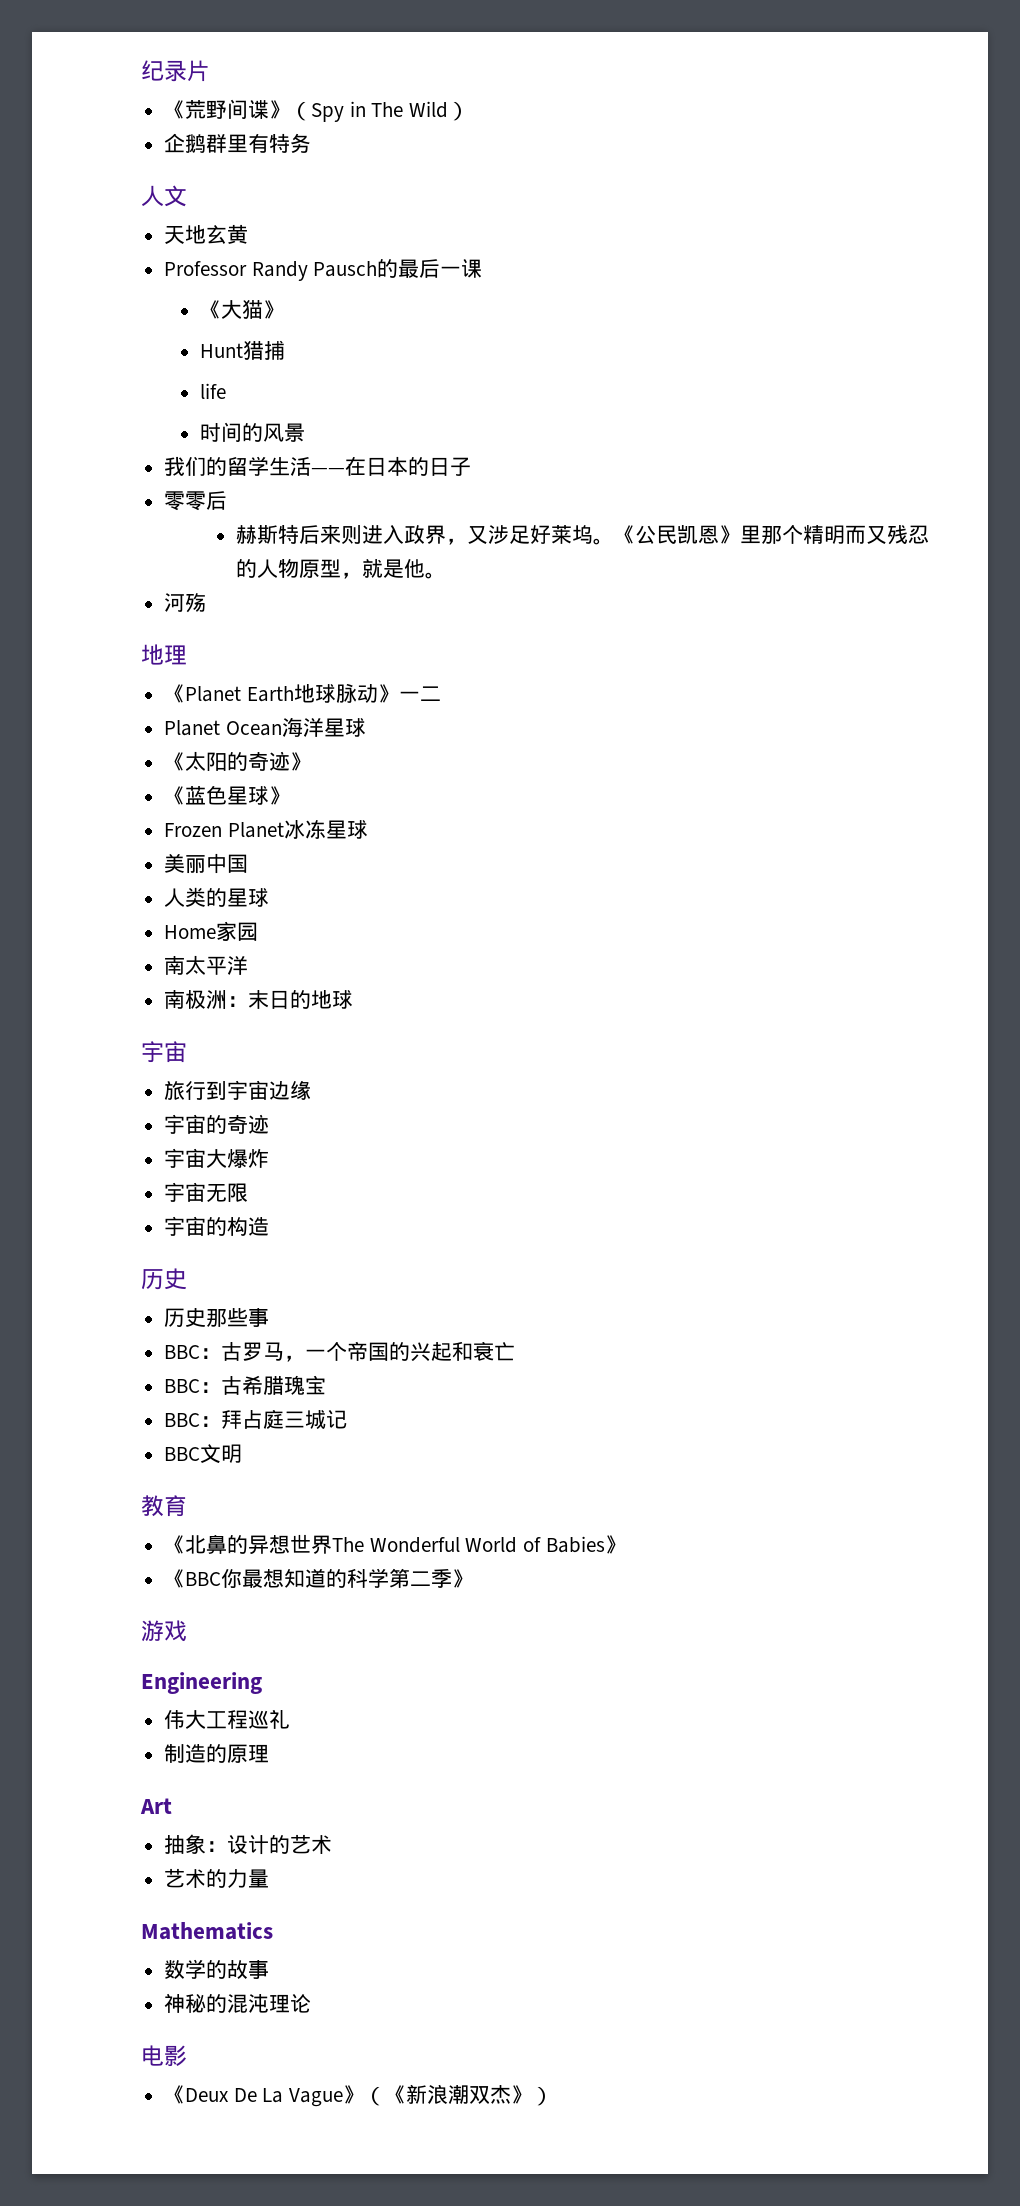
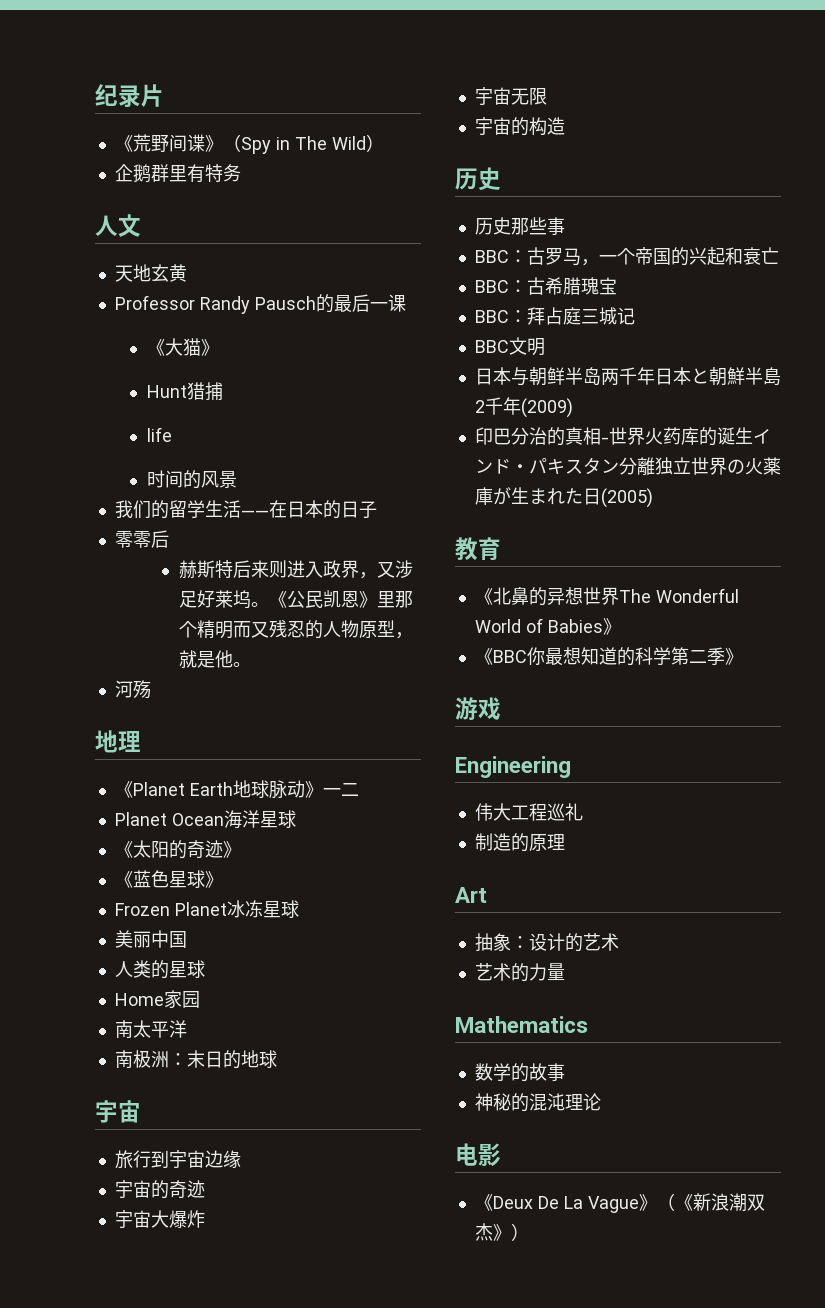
(243, 1453) none -> [474,367,781,386] [474,397,573,418] [474,427,771,446] [474,457,781,475] [474,487,653,508] // 日本与朝鲜半岛两千年日本と朝鮮半島2千年(2009) // 印巴分治的真相-世界火药库的诞生インド・パキスタン分離独立世界の火薬庫が生まれた日(2005)

